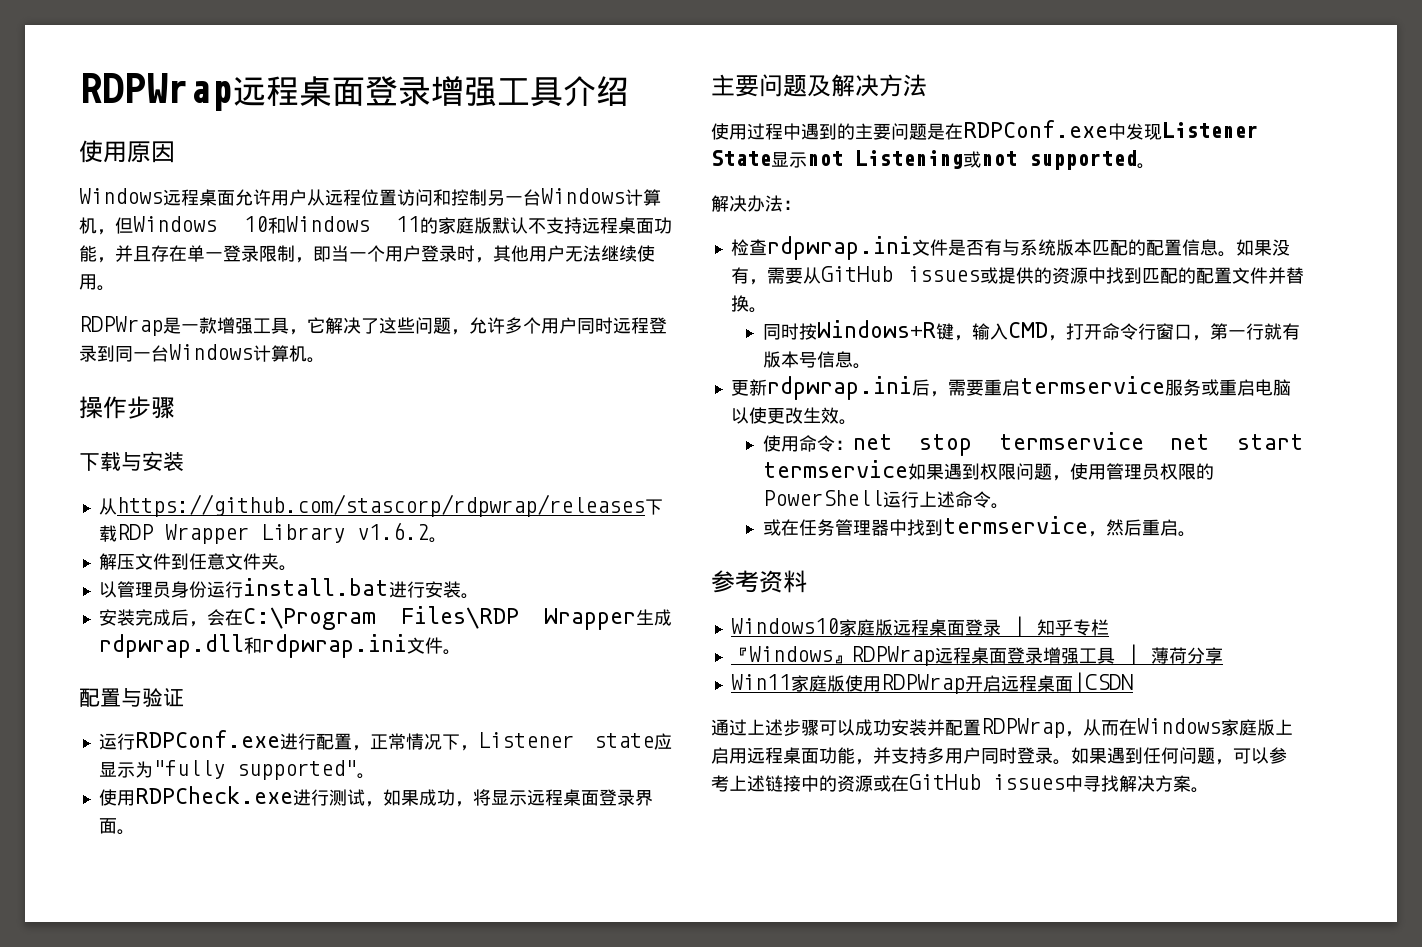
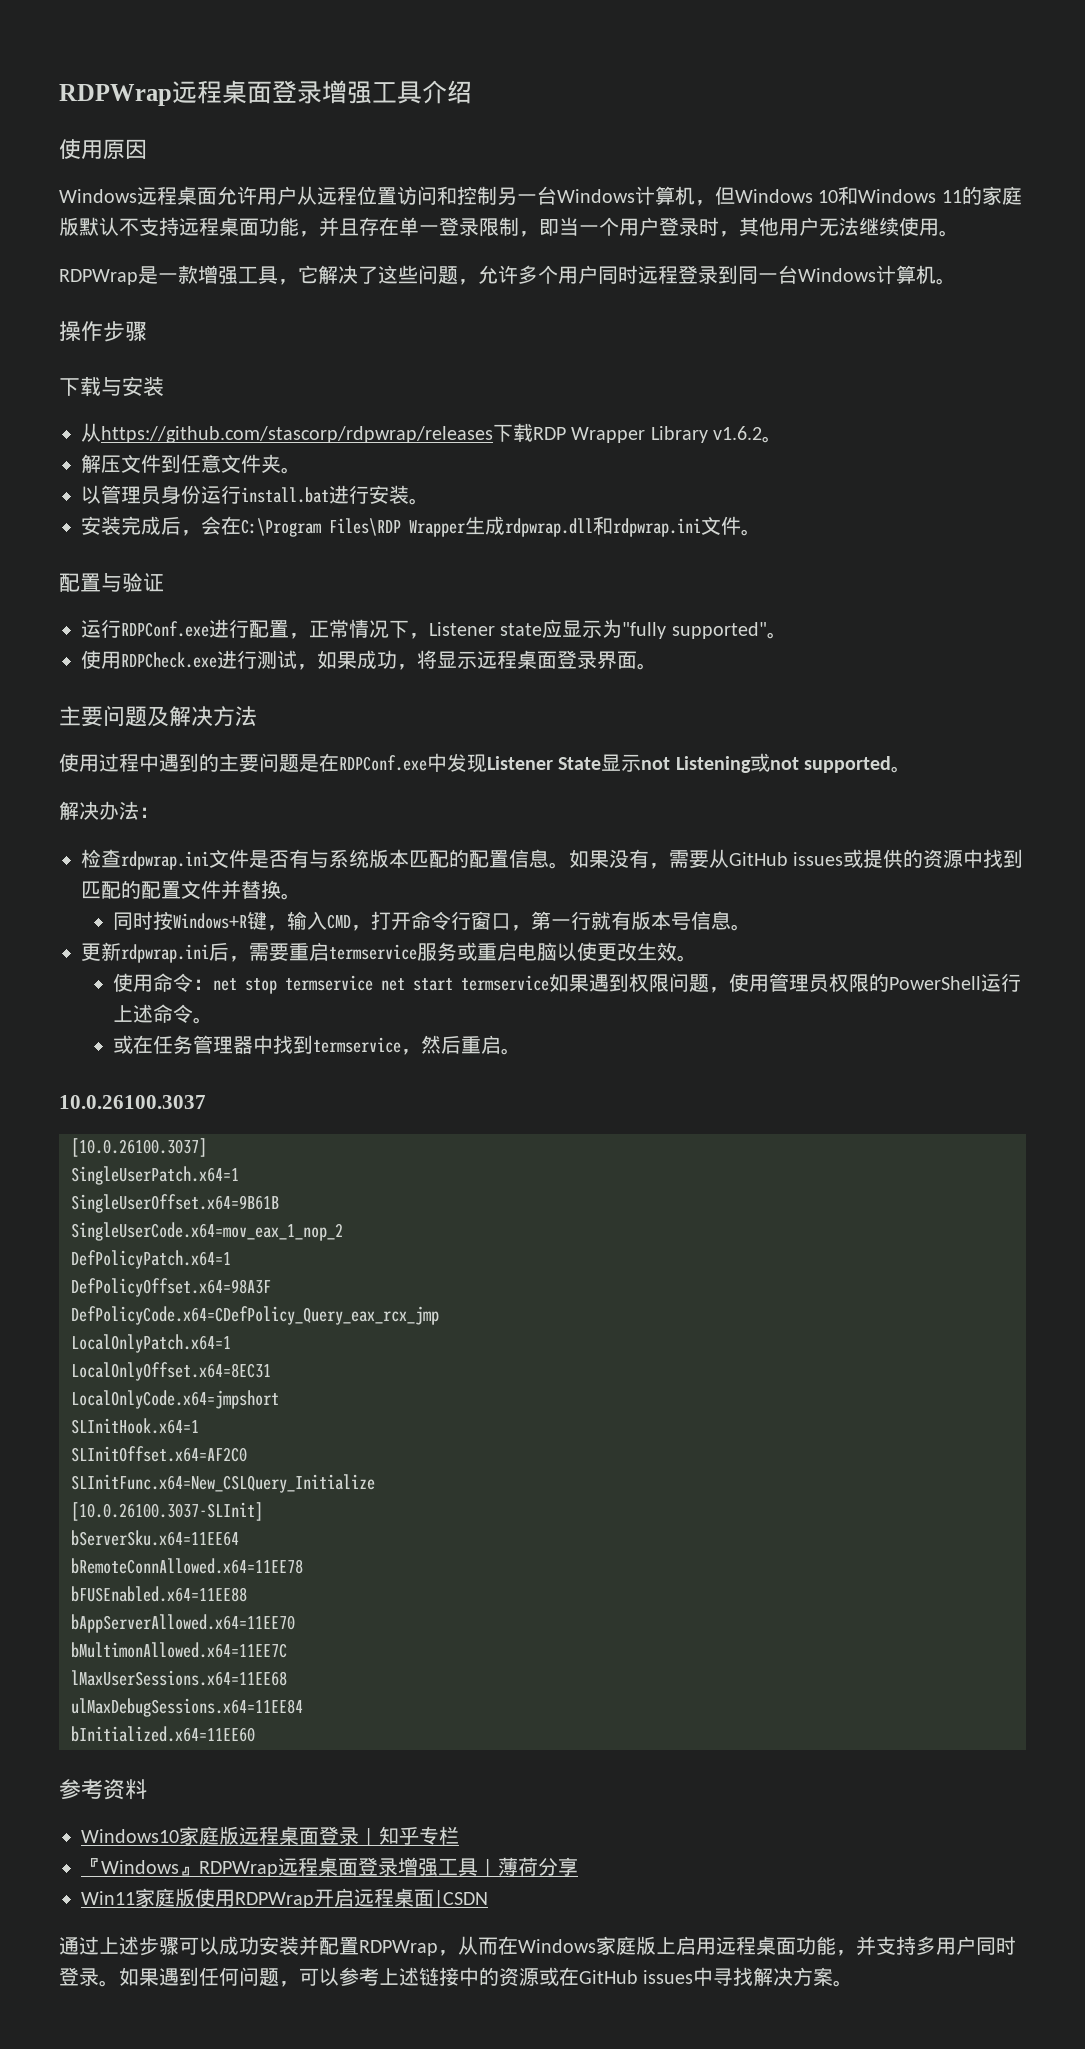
(1196, 534) none -> [59,1095,206,1109] [71,1138,207,1157] [71,1166,239,1185] [71,1194,279,1213] [71,1222,343,1241] [71,1250,231,1269] [71,1278,271,1297] [71,1306,439,1325] [71,1334,231,1353] [71,1362,271,1381] [71,1390,279,1409] [71,1418,199,1434] [71,1446,247,1462] [71,1474,375,1493] [71,1502,263,1521] [71,1530,239,1546] [71,1558,303,1574] [71,1586,247,1602] [71,1614,295,1633] [71,1642,287,1658] [71,1670,287,1686] [71,1698,303,1717] [71,1726,255,1742] // 10.0.26100.3037 // [10.0.26100.3037] // SingleUserPatch.x64=1 // SingleUserOffset.x64=9B61B // SingleUserCode.x64=mov_eax_1_nop_2 // DefPolicyPatch.x64=1 // DefPolicyOffset.x64=98A3F // DefPolicyCode.x64=CDefPolicy_Query_eax_rcx_jmp // LocalOnlyPatch.x64=1 // LocalOnlyOffset.x64=8EC31 // LocalOnlyCode.x64=jmpshort // SLInitHook.x64=1 // SLInitOffset.x64=AF2C0 // SLInitFunc.x64=New_CSLQuery_Initialize // [10.0.26100.3037-SLInit] // bServerSku.x64=11EE64 // bRemoteConnAllowed.x64=11EE78 // bFUSEnabled.x64=11EE88 // bAppServerAllowed.x64=11EE70 // bMultimonAllowed.x64=11EE7C // lMaxUserSessions.x64=11EE68 // ulMaxDebugSessions.x64=11EE84 // bInitialized.x64=11EE60

